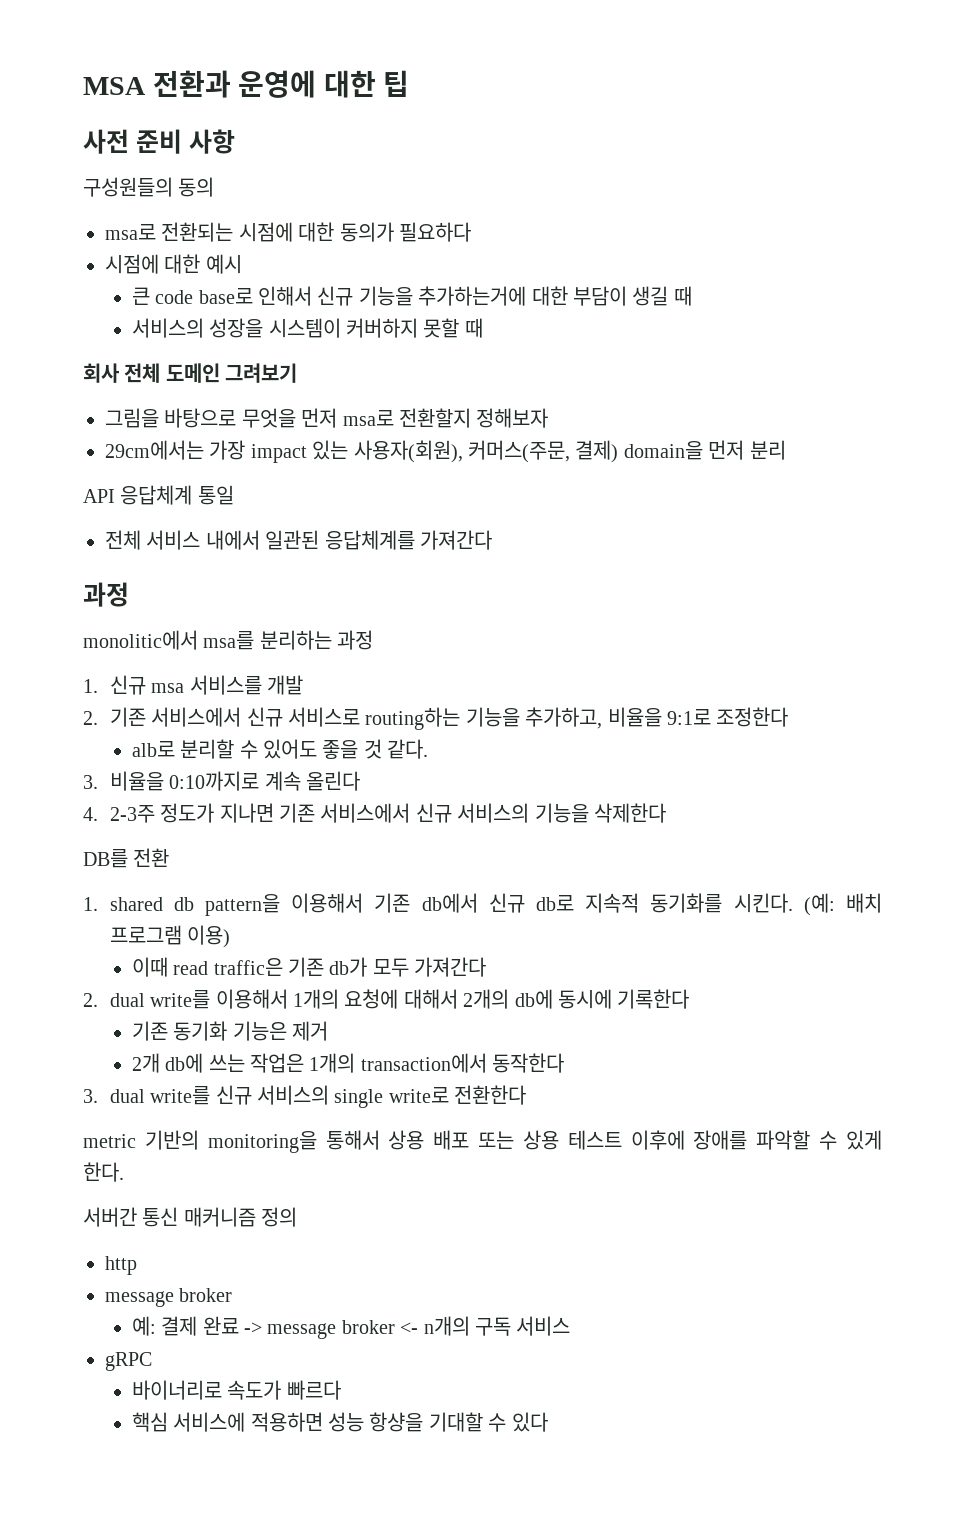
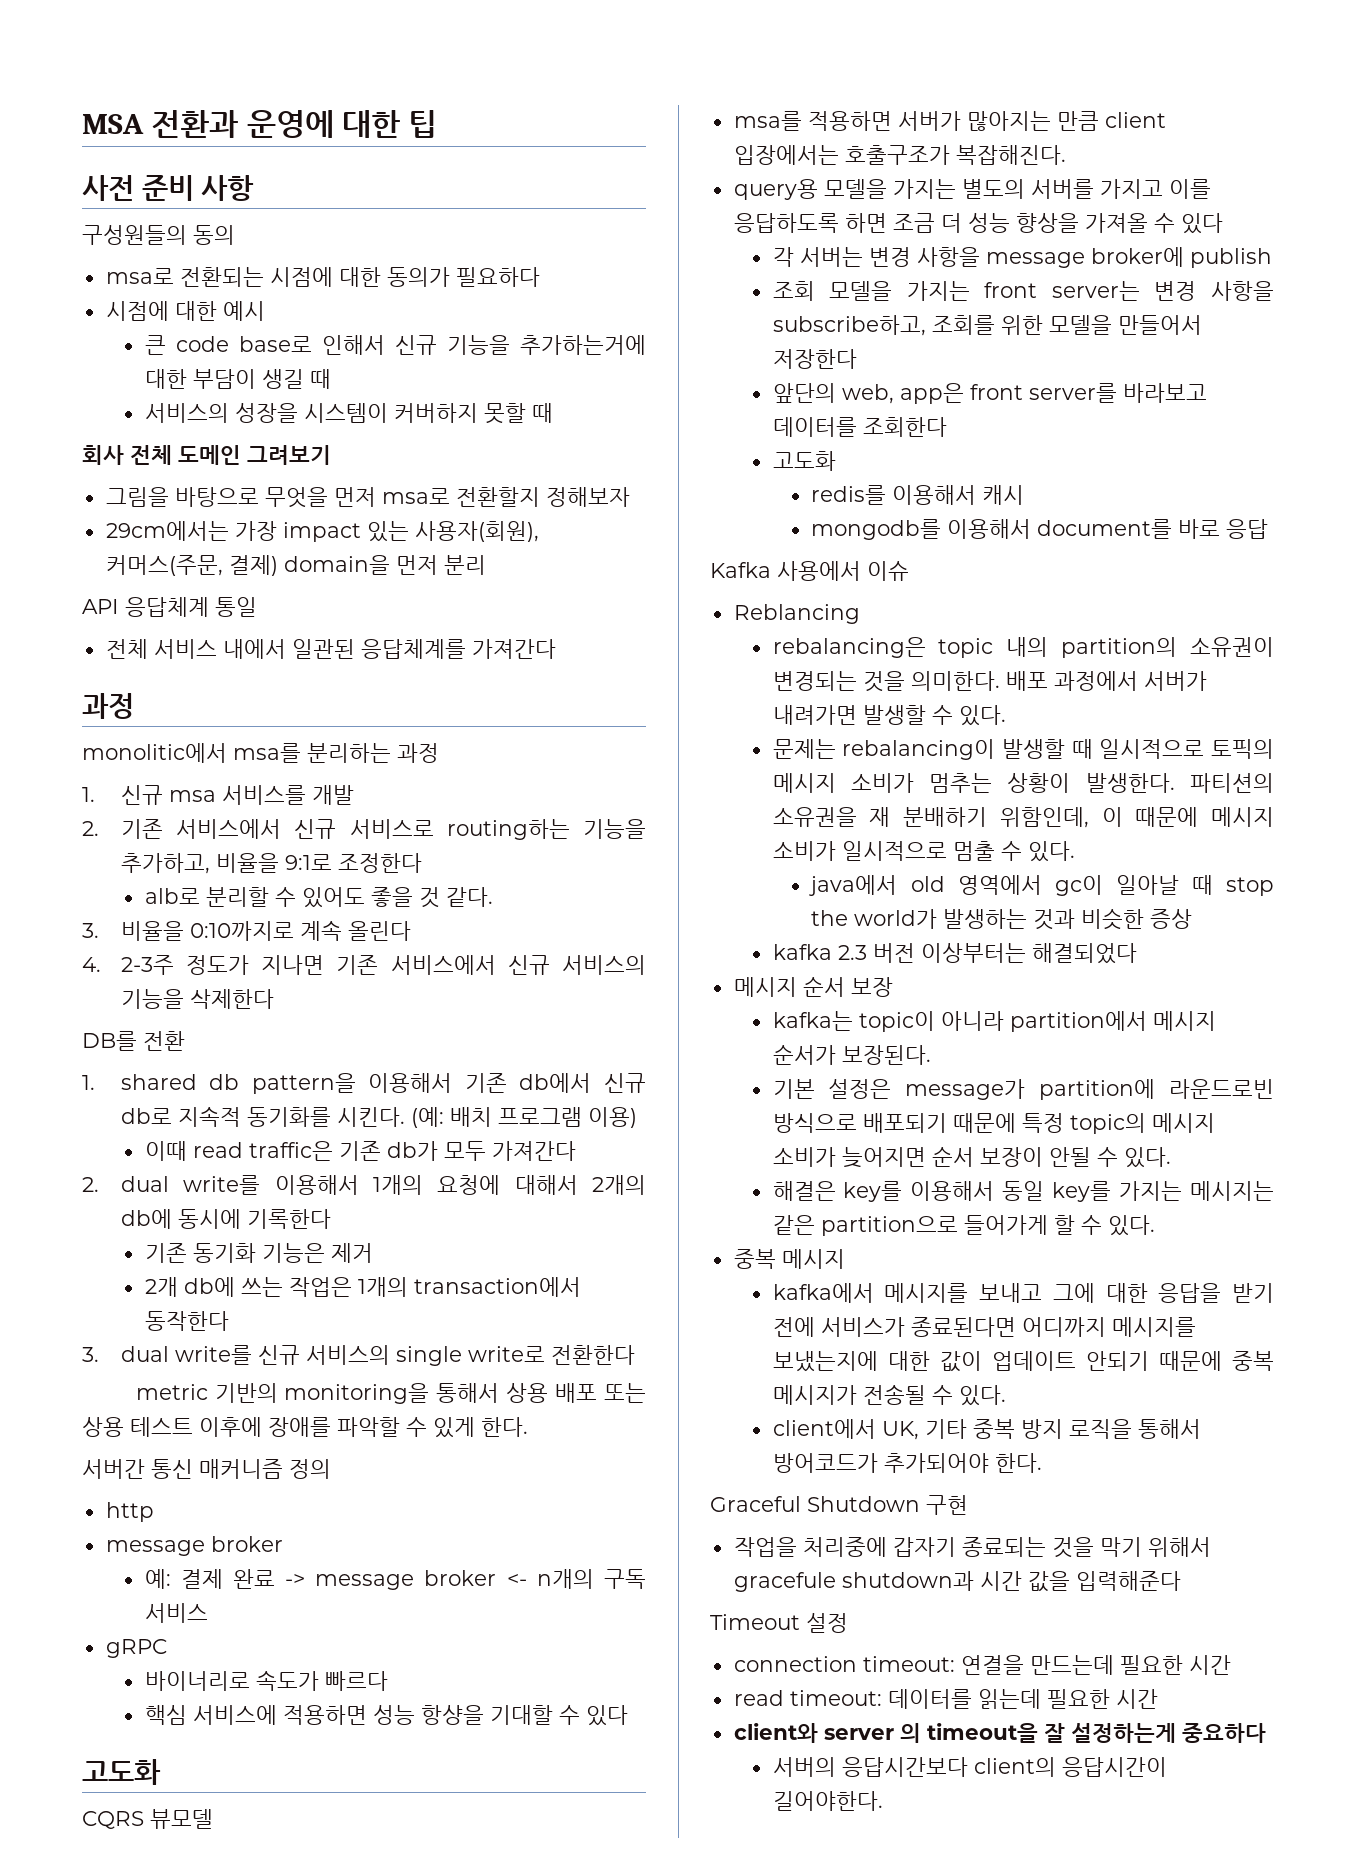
(548, 1422) none -> [82,1759,161,1785] [82,1809,213,1829] [733,111,1166,131] [733,145,1066,165] [733,179,1211,200] [733,213,1223,234] [772,247,1272,268] [772,281,1274,301] [772,315,1202,336] [772,349,857,369] [772,383,1207,404] [772,417,947,437] [772,451,836,471] [811,485,1025,505] [811,519,1269,540] [710,561,909,581] [733,604,860,624] [772,637,1274,658] [772,671,1207,692] [772,705,1006,726] [772,739,1274,760] [772,773,1274,793] [772,807,1274,828] [772,841,1075,862] [809,875,1274,896] [811,908,1193,930] [772,943,1137,964] [733,976,893,997] [772,1011,1216,1032] [772,1044,931,1065] [772,1079,1274,1100] [772,1113,1215,1134] [772,1146,1171,1168] [772,1181,1274,1202] [772,1215,1155,1236] [733,1249,845,1269] [772,1283,1274,1303] [772,1317,1196,1337] [772,1351,1274,1372] [772,1384,1006,1406] [772,1419,1201,1440] [772,1453,1042,1473] [710,1495,968,1515] [733,1537,1211,1558] [733,1571,1181,1592] [710,1613,848,1633] [733,1655,1231,1675] [733,1689,1158,1709] [733,1723,1266,1743] [772,1757,1167,1777] [772,1791,883,1811] // 고도화 // CQRS 뷰모델 // msa를 적용하면 서버가 많아지는 만큼 client 입장에서는 호출구조가 복잡해진다. // query용 모델을 가지는 별도의 서버를 가지고 이를 응답하도록 하면 조금 더 성능 향상을 가져올 수 있다 // 각 서버는 변경 사항을 message broker에 publish // 조회 모델을 가지는 front server는 변경 사항을 subscribe하고, 조회를 위한 모델을 만들어서 저장한다 // 앞단의 web, app은 front server를 바라보고 데이터를 조회한다 // 고도화 // redis를 이용해서 캐시 // mongodb를 이용해서 document를 바로 응답 // Kafka 사용에서 이슈 // Reblancing // rebalancing은 topic 내의 partition의 소유권이 변경되는 것을 의미한다. 배포 과정에서 서버가 내려가면 발생할 수 있다. // 문제는 rebalancing이 발생할 때 일시적으로 토픽의 메시지 소비가 멈추는 상황이 발생한다. 파티션의 소유권을 재 분배하기 위함인데, 이 때문에 메시지 소비가 일시적으로 멈출 수 있다. // java에서 old 영역에서 gc이 일아날 때 stop the world가 발생하는 것과 비슷한 증상 // kafka 2.3 버전 이상부터는 해결되었다 // 메시지 순서 보장 // kafka는 topic이 아니라 partition에서 메시지 순서가 보장된다. // 기본 설정은 message가 partition에 라운드로빈 방식으로 배포되기 때문에 특정 topic의 메시지 소비가 늦어지면 순서 보장이 안될 수 있다. // 해결은 key를 이용해서 동일 key를 가지는 메시지는 같은 partition으로 들어가게 할 수 있다. // 중복 메시지 // kafka에서 메시지를 보내고 그에 대한 응답을 받기 전에 서비스가 종료된다면 어디까지 메시지를 보냈는지에 대한 값이 업데이트 안되기 때문에 중복 메시지가 전송될 수 있다. // client에서 UK, 기타 중복 방지 로직을 통해서 방어코드가 추가되어야 한다. // Graceful Shutdown 구현 // 작업을 처리중에 갑자기 종료되는 것을 막기 위해서 gracefule shutdown과 시간 값을 입력해준다 // Timeout 설정 // connection timeout: 연결을 만드는데 필요한 시간 // read timeout: 데이터를 읽는데 필요한 시간 // client와 server 의 timeout을 잘 설정하는게 중요하다 // 서버의 응답시간보다 client의 응답시간이 길어야한다.

